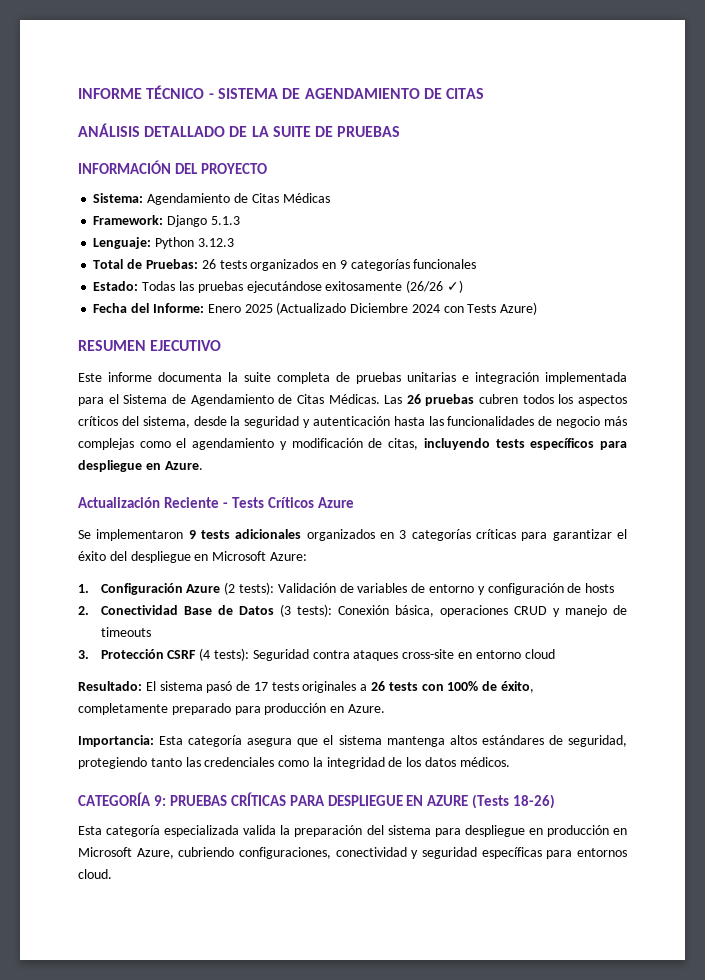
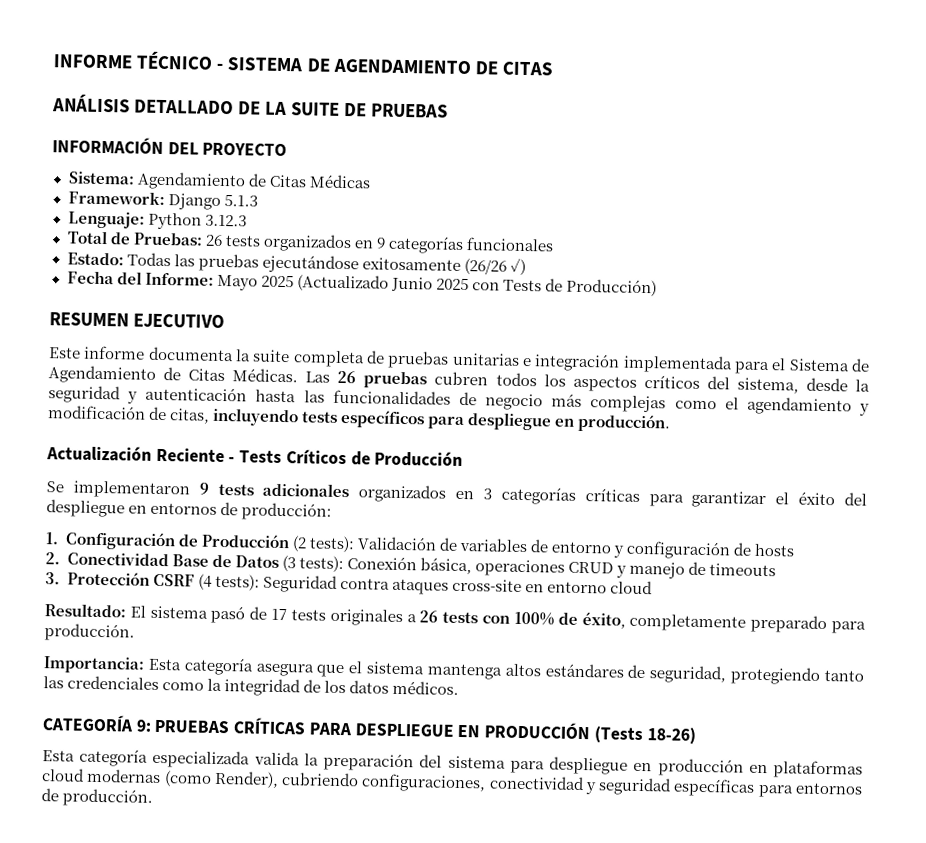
[207,304,241,313] Enero -> [216,274,258,291] Mayo
[350,302,538,315] Diciembre 2024 con Tests Azure) -> [390,276,658,297] Junio 2025 con Tests de Producción)
[164,461,203,470] Azure. -> [577,413,672,433] producción.
[317,497,354,508] Azure -> [350,450,464,468] de Producción
[212,551,307,561] Microsoft Azure: -> [150,501,333,521] entornos de producción:
[186,584,221,593] Azure -> [177,533,290,549] de Producción
[264,703,385,715] producción en Azure. -> [44,623,135,642] producción.
[427,795,469,806] AZURE -> [484,721,592,740] PRODUCCIÓN
[78,847,174,859] Microsoft Azure, -> [773,760,864,779] [41,768,279,788] plataformas cloud modernas (como Render),
[78,869,112,879] cloud. -> [41,788,154,807] de producción.

